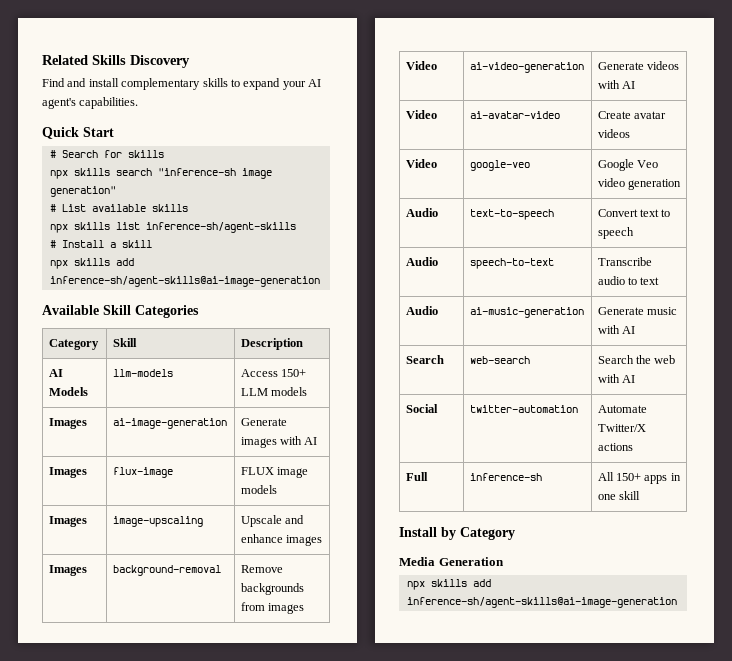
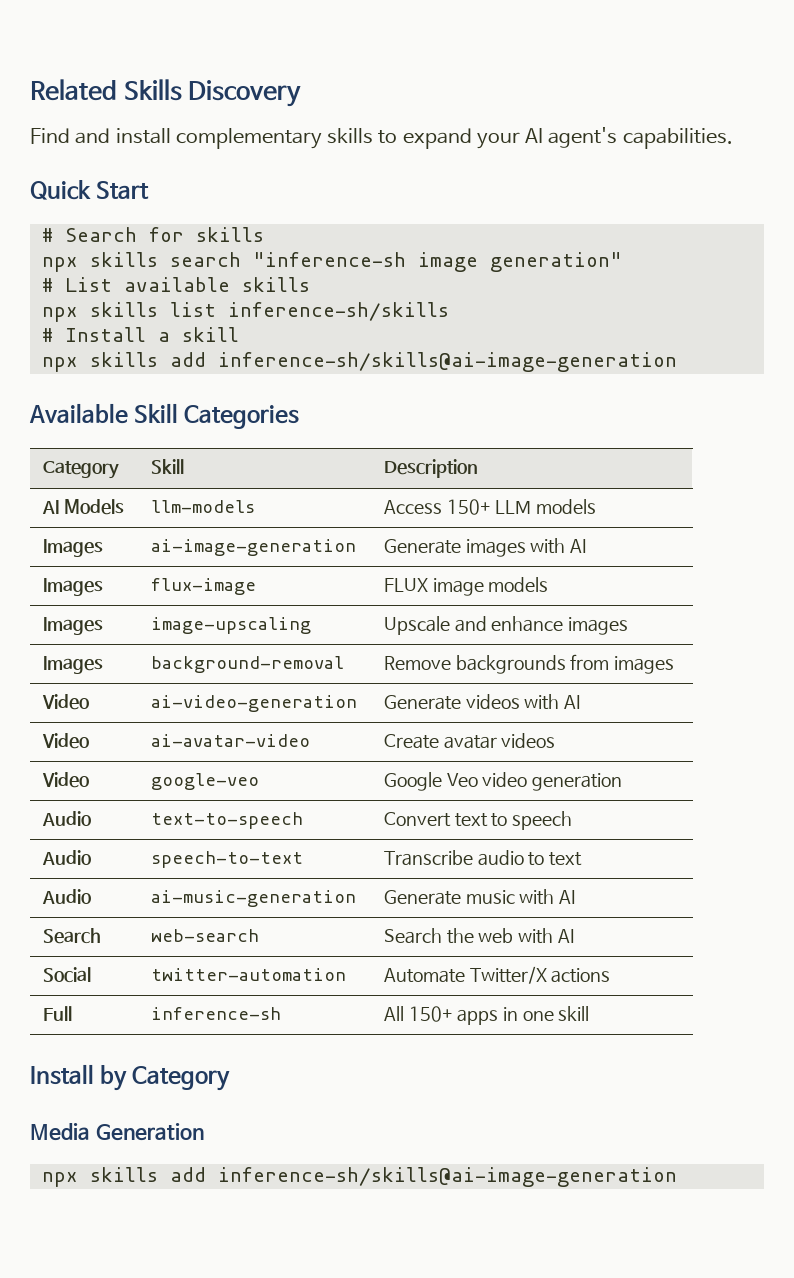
[145,222,296,233] inference-sh/agent-skills -> [227,302,449,321] inference-sh/skills
[49,276,320,287] inference-sh/agent-skills@ai-image-generation -> [217,352,677,372] inference-sh/skills@ai-image-generation
[406,597,677,608] inference-sh/agent-skills@ai-image-generation -> [217,1167,677,1187] inference-sh/skills@ai-image-generation

